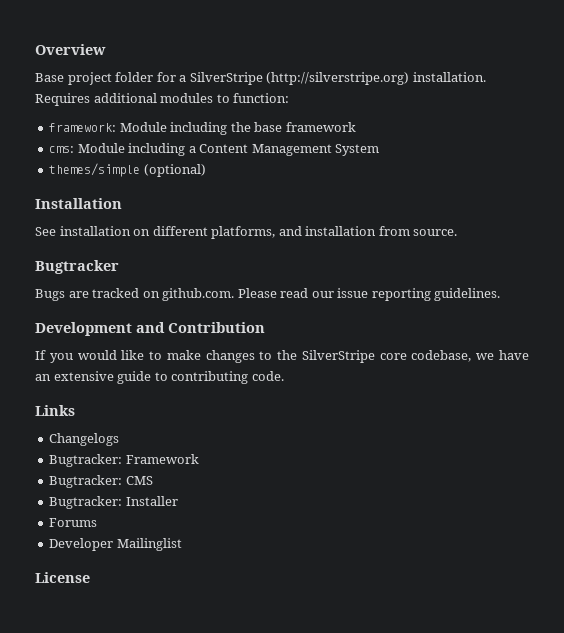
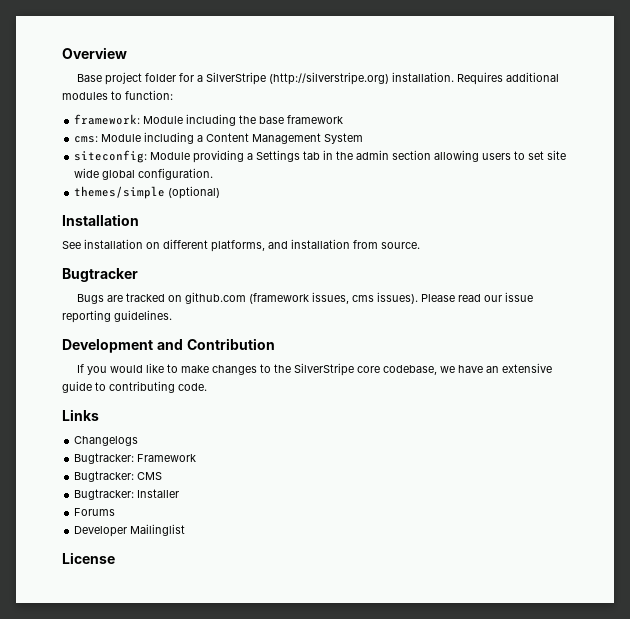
(380, 150) none -> [74,150,567,163] [74,168,214,180] // siteconfig: Module providing a Settings tab in the admin section allowing users to set site wide global configuration.
[162,288,235,301] github.com. -> [185,292,419,304] github.com (framework issues, cms issues).

